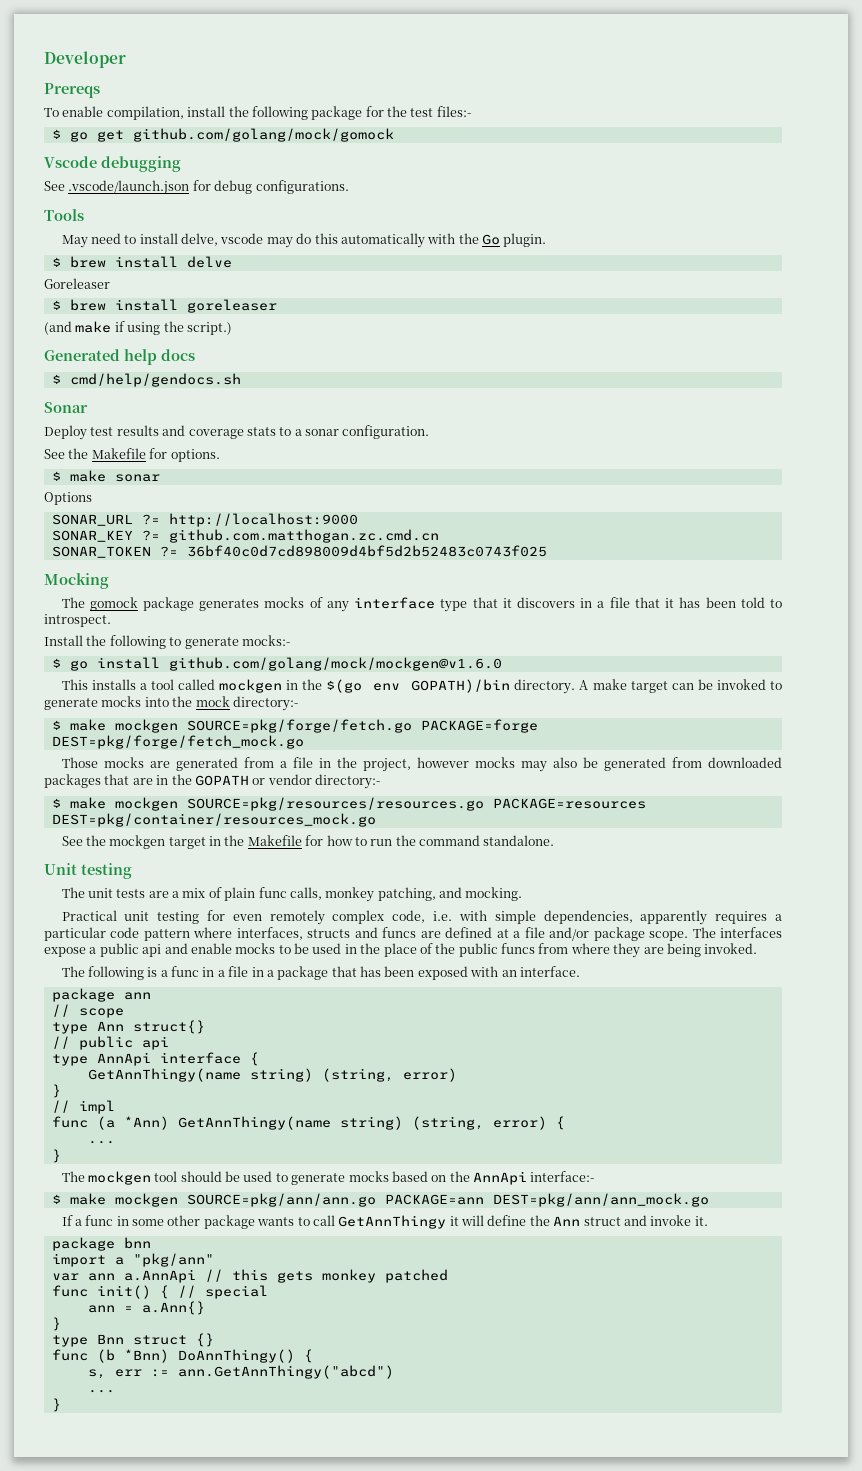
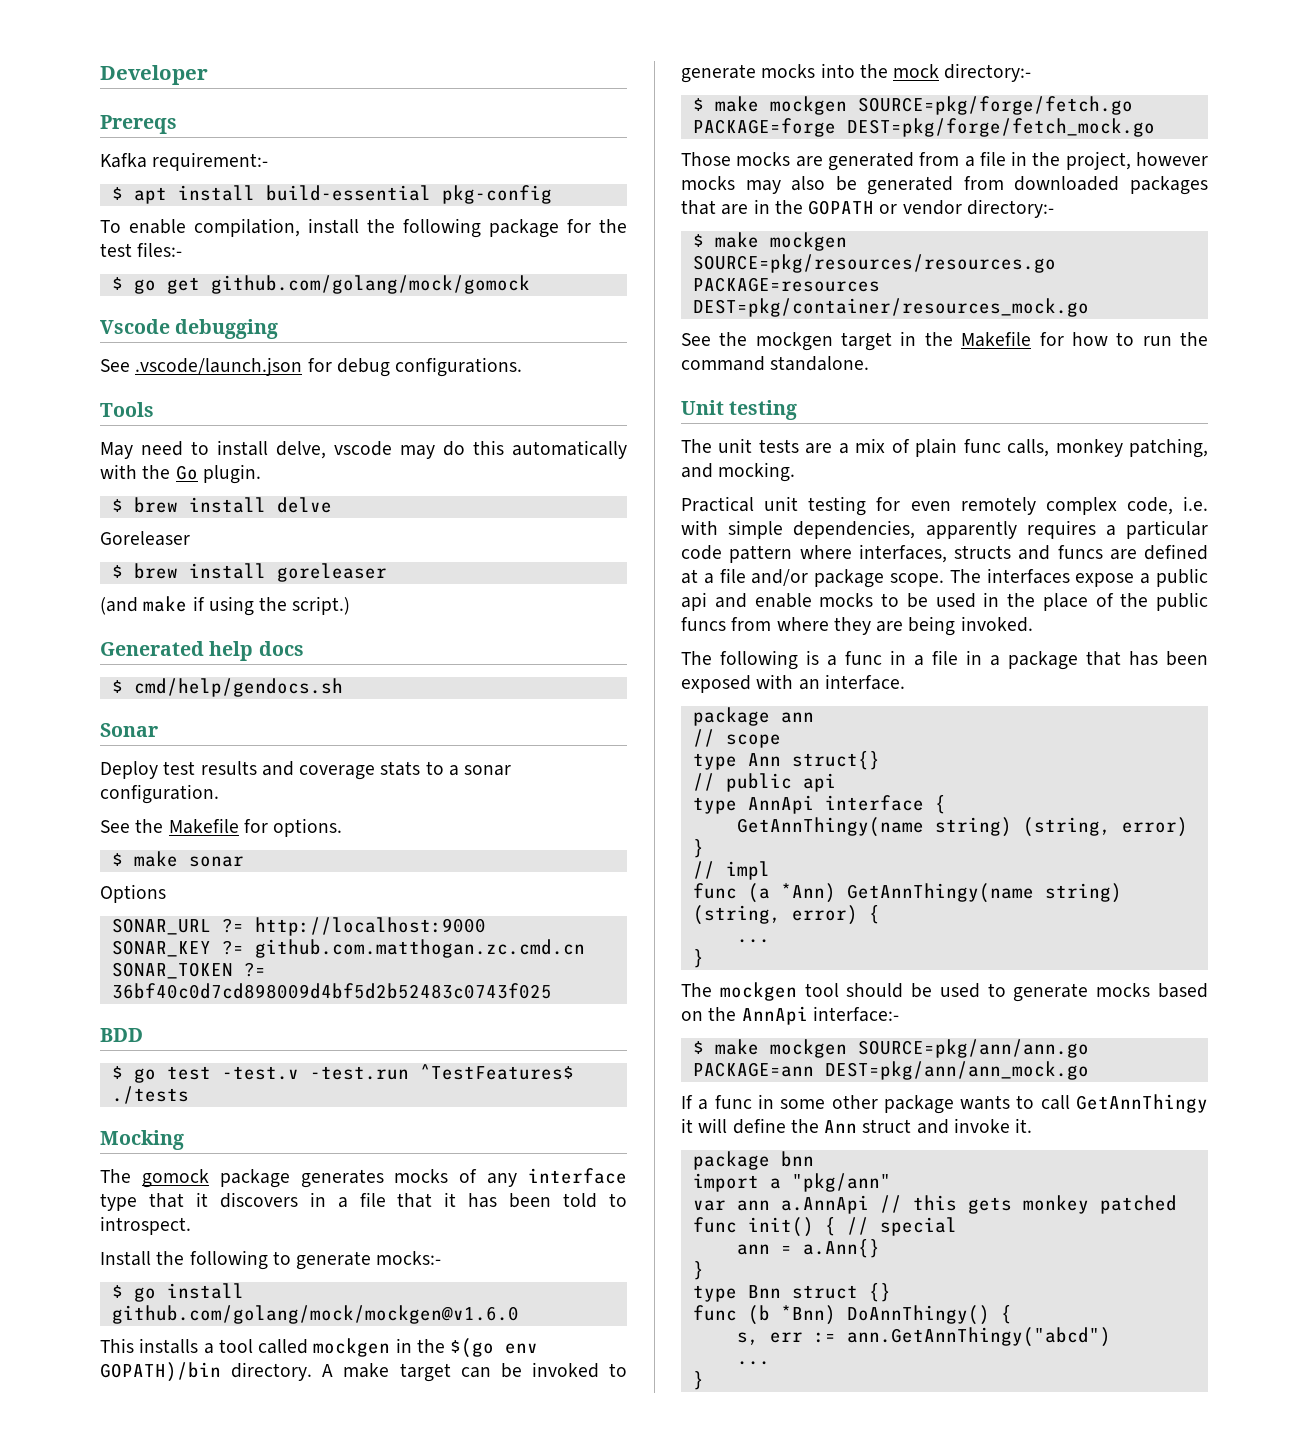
(100, 90) none -> [100,152,269,171] [111,185,552,204] // Kafka requirement:- // $ apt install build-essential pkg-config
(547, 551) none -> [100,1028,143,1042] [111,1064,574,1083] [111,1086,189,1104] // BDD // $ go test -test.v -test.run ^TestFeatures$ ./tests

